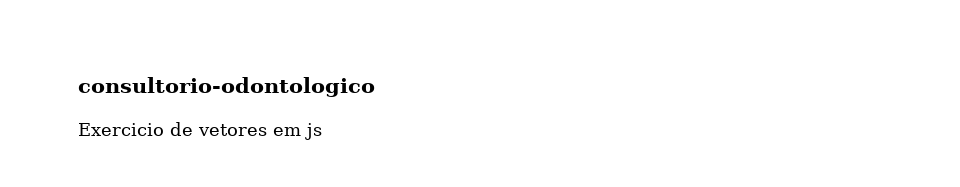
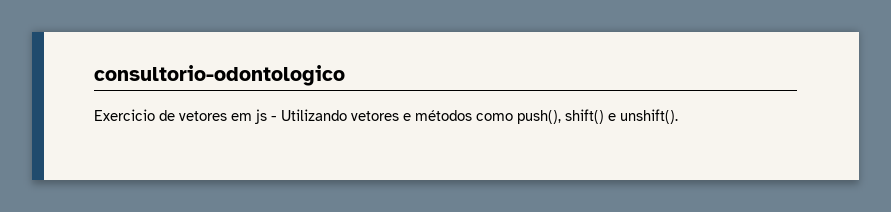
(322, 131) none -> [271,109,678,124] - Utilizando vetores e métodos como push(), shift() e unshift().

